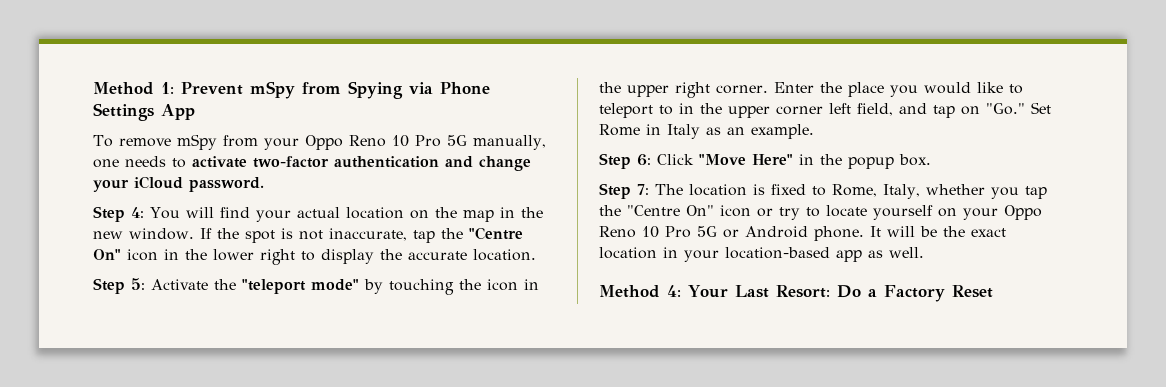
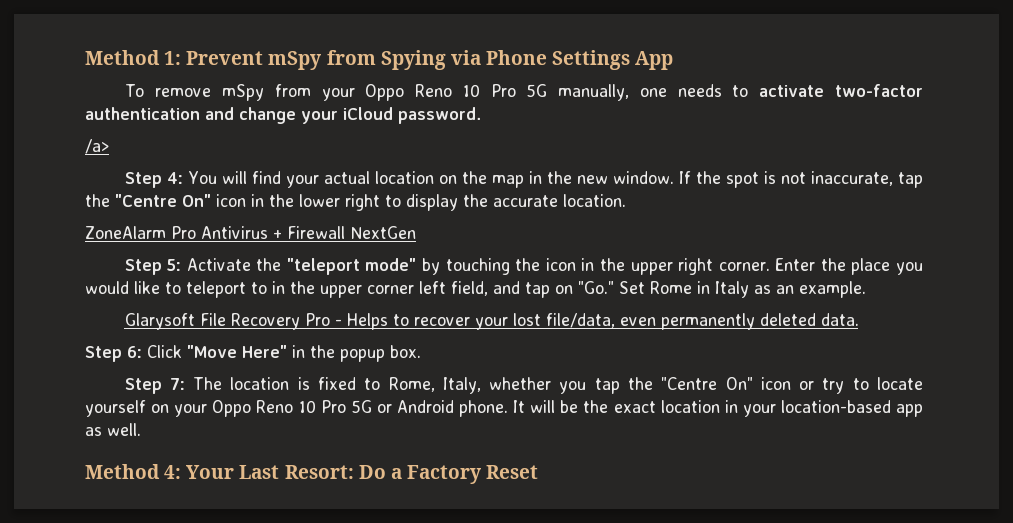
(264, 184) none -> [85,139,109,154] // /a>
(536, 255) none -> [85,226,416,239] // ZoneAlarm Pro Antivirus + Firewall NextGen
(814, 131) none -> [124,313,859,330] // Glarysoft File Recovery Pro - Helps to recover your lost file/data, even permanently deleted data.

